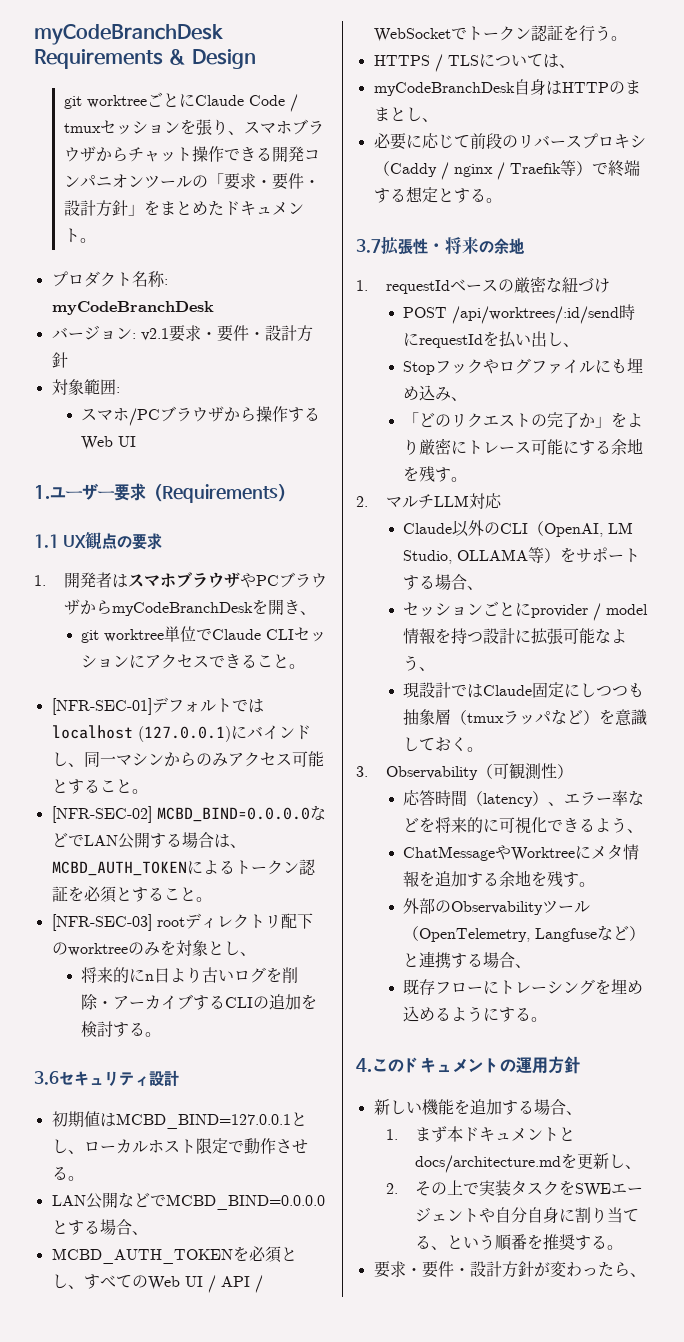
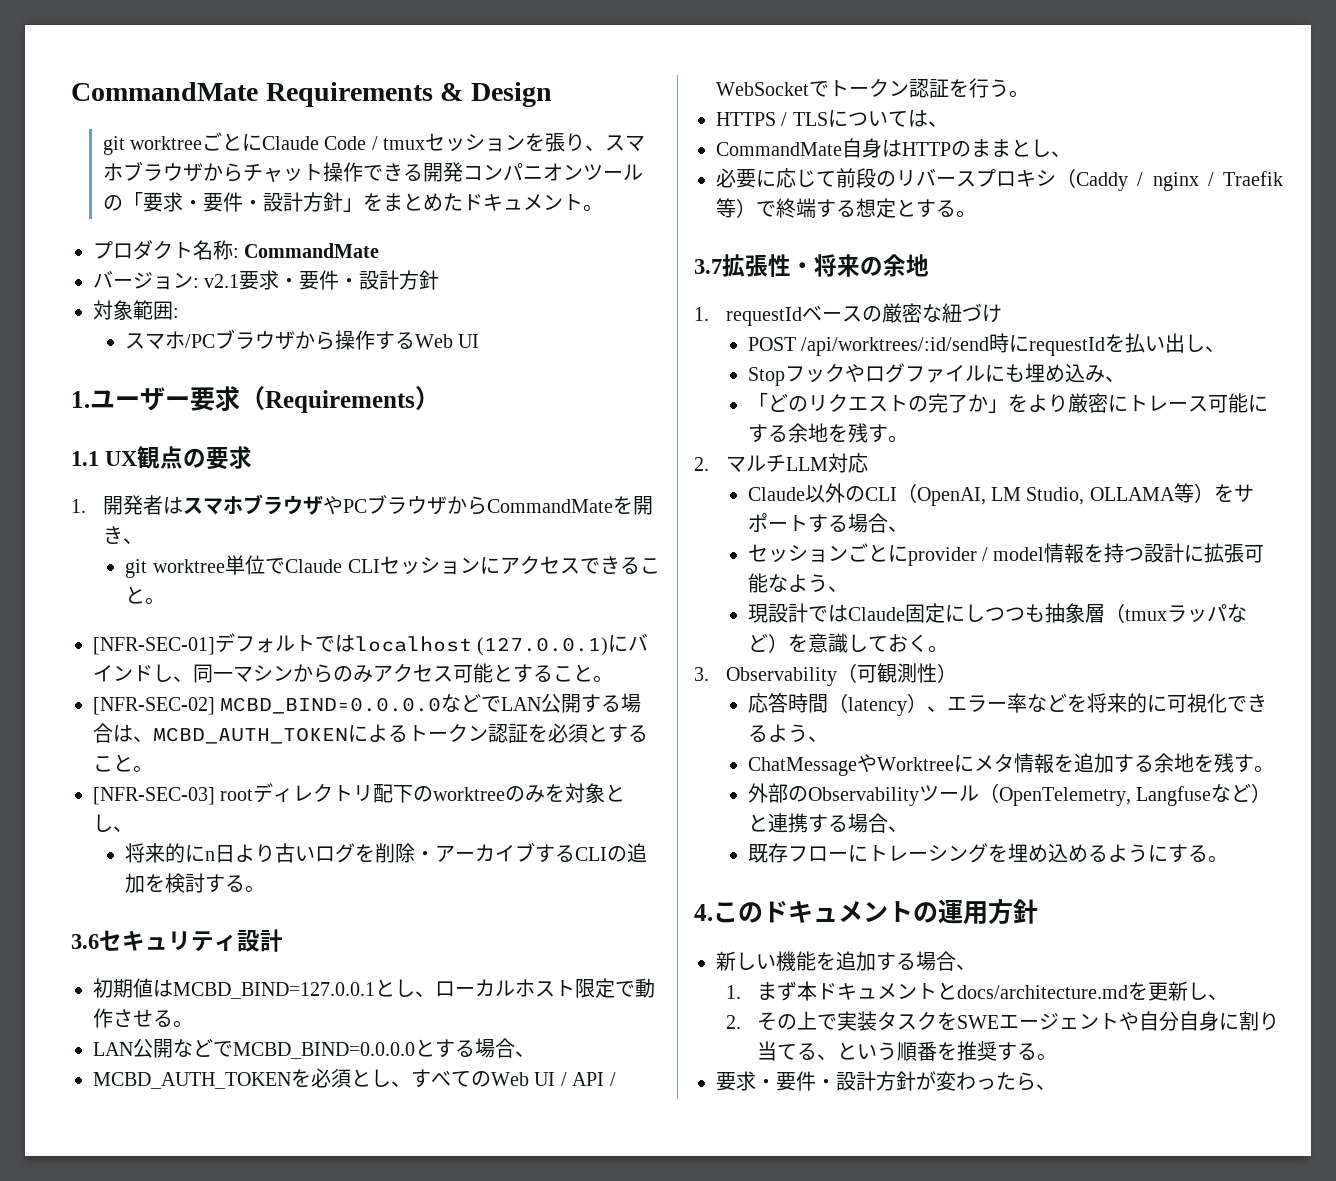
[34,24,223,45] myCodeBranchDesk -> [71,82,258,101] CommandMate
[51,301,214,315] myCodeBranchDesk -> [244,243,380,258] CommandMate
[111,602,253,616] myCodeBranchDesk -> [486,499,613,513] CommandMate
[373,82,515,96] myCodeBranchDesk -> [716,142,842,156] CommandMate

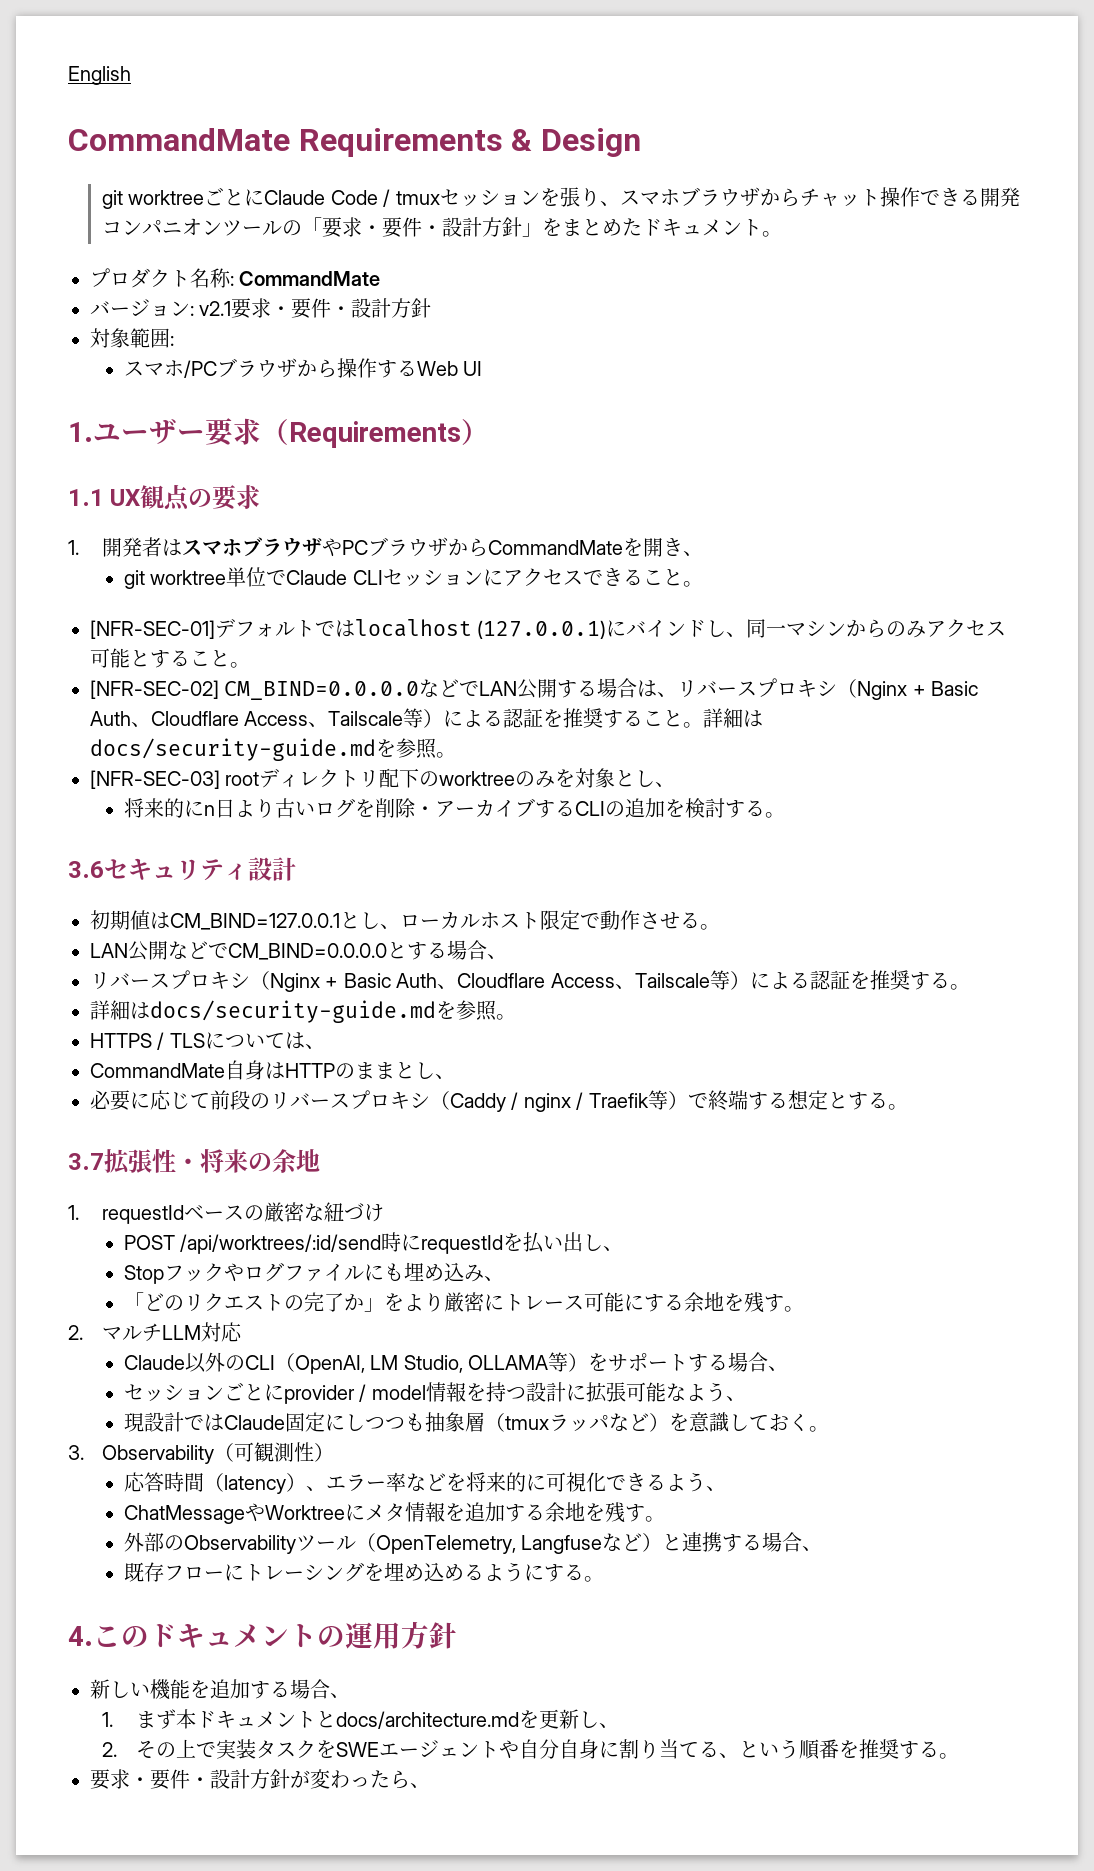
(71, 91) none -> [68,66,131,85] English //
[220,697,442,714] MCBD_BIND=0.0.0.0 -> [224,681,420,700] CM_BIND=0.0.0.0
[153,723,648,744] [93,754,133,772] MCBD_AUTH_TOKENによるトークン認証を必須とすること -> [677,678,979,700] [90,708,764,728] [90,738,437,761] リバースプロキシ（Nginx + Basic Auth、Cloudflare Access、Tailscale等）による認証を推奨すること。詳細はdocs/security-guide.mdを参照
[173,982,375,999] MCBD_BIND=127.0.0.1 -> [170,913,340,930] CM_BIND=127.0.0.1
[233,1042,415,1059] MCBD_BIND=0.0.0.0 -> [228,943,387,960] CM_BIND=0.0.0.0
[93,1068,616,1089] [716,78,1009,98] MCBD_AUTH_TOKENを必須とし、すべてのWeb UI / API / WebSocketでトークン認証を行う -> [90,970,970,992] [90,1000,497,1023] リバースプロキシ（Nginx + Basic Auth、Cloudflare Access、Tailscale等）による認証を推奨する。 // 詳細はdocs/security-guide.mdを参照

